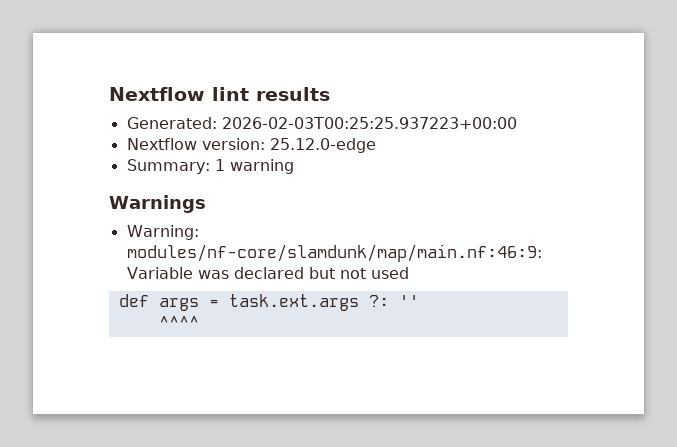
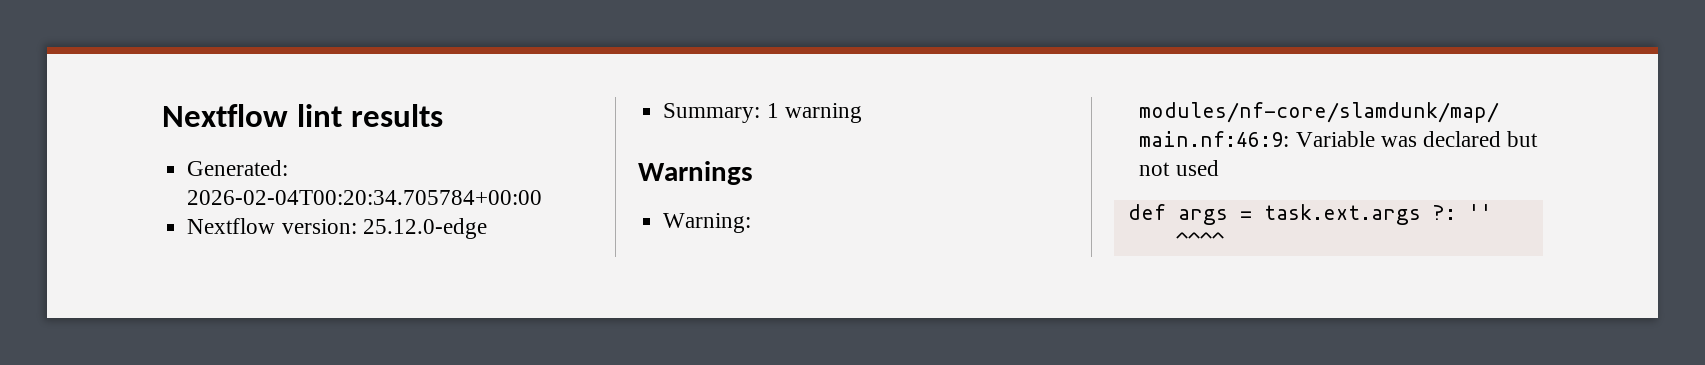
[221,117,517,129] 2026-02-03T00:25:25.937223+00:00 -> [187,190,543,205] 2026-02-04T00:20:34.705784+00:00

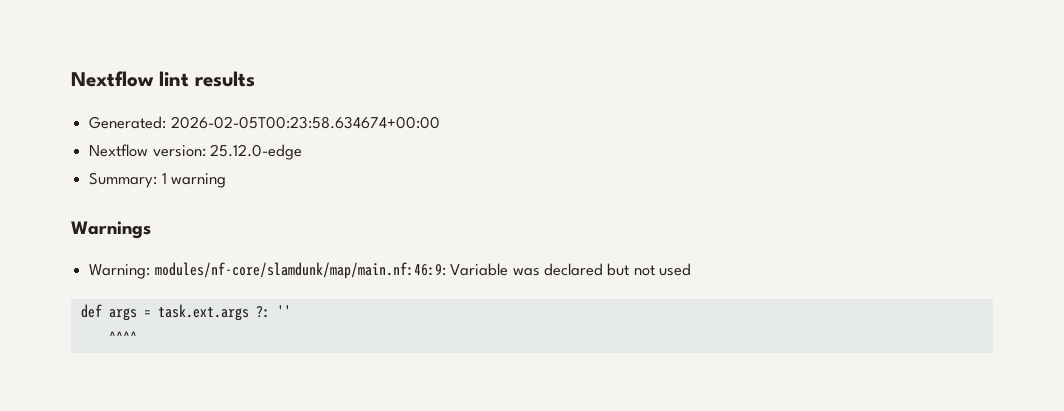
[187,190,543,205] 2026-02-04T00:20:34.705784+00:00 -> [170,116,440,129] 2026-02-05T00:23:58.634674+00:00

